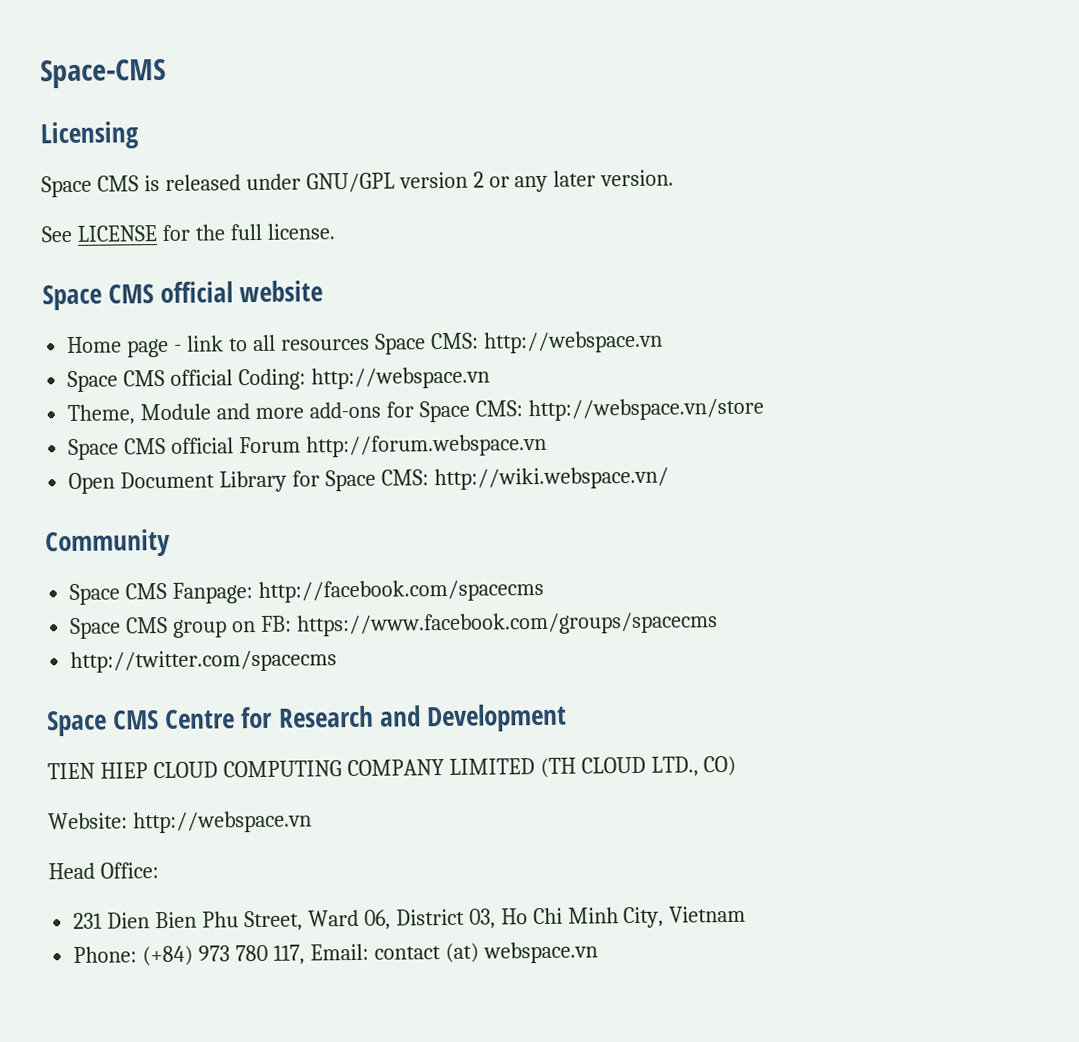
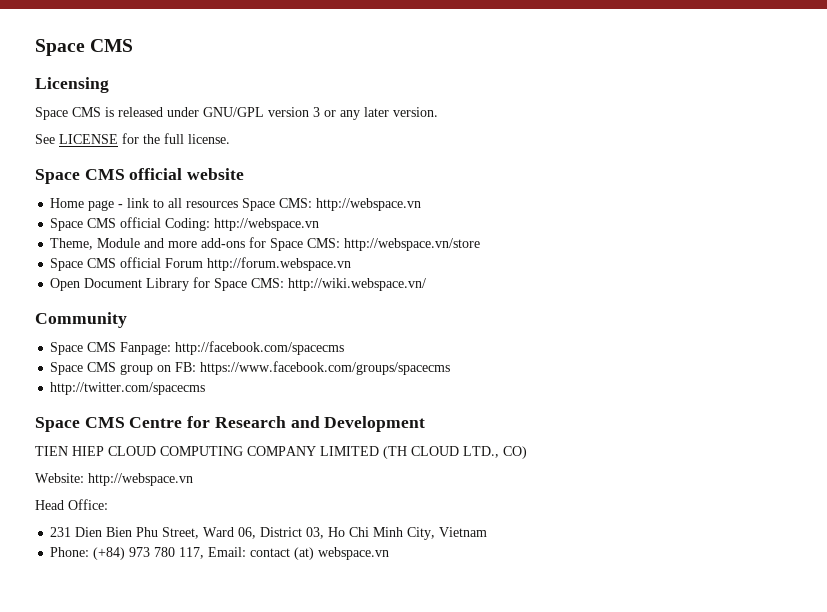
[40,58,166,89] Space-CMS -> [35,39,134,56] Space CMS
[472,171,484,188] 2 -> [313,107,320,117] 3

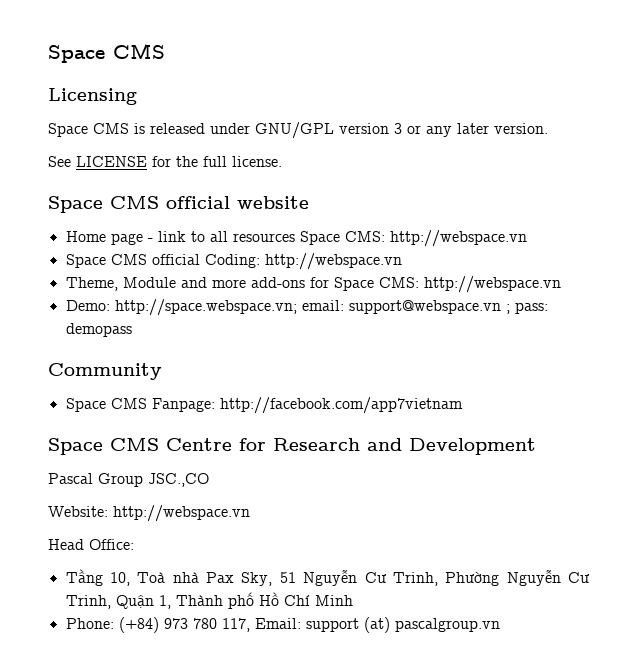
[344,238,481,251] [50,257,352,271] [50,277,427,291] [35,312,127,328] [50,341,345,355] [50,361,451,375] [50,382,206,395] http://webspace.vn/store // Space CMS official Forum http://forum.webspace.vn // Open Document Library for Space CMS: http://wiki.webspace.vn/ // Community // Space CMS Fanpage: http://facebook.com/spacecms // Space CMS group on FB: https://www.facebook.com/groups/spacecms // http://twitter.com/spacecms -> [423,276,561,293] [65,299,548,316] [65,323,132,337] [48,363,162,380] [65,397,463,414] http://webspace.vn // Demo: http://space.webspace.vn; email: support@webspace.vn ; pass: demopass // Community // Space CMS Fanpage: http://facebook.com/app7vietnam
[35,446,527,459] [35,473,193,486] [35,499,108,510] [50,527,370,539] TIEN HIEP CLOUD COMPUTING COMPANY LIMITED (TH CLOUD LTD., CO) // Website: http://webspace.vn // Head Office: // 231 Dien Bien Phu Street, Ward 06, District 03, Ho Chi -> [48,473,209,487] [48,505,250,522] [48,539,134,550] [65,569,591,586] [65,592,310,609] Pascal Group JSC.,CO // Website: http://webspace.vn // Head Office: // Tầng 10, Toà nhà Pax Sky, 51 Nguyễn Cư Trinh, Phường Nguyễn Cư Trinh, Quận 1, Thành phố Hồ Chí
[407,527,488,540] City, Vietnam -> (353, 600) none
[250,547,390,560] contact (at) webspace.vn -> [305,617,500,633] support (at) pascalgroup.vn

